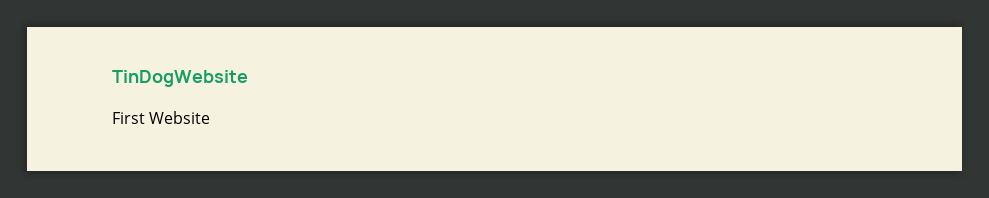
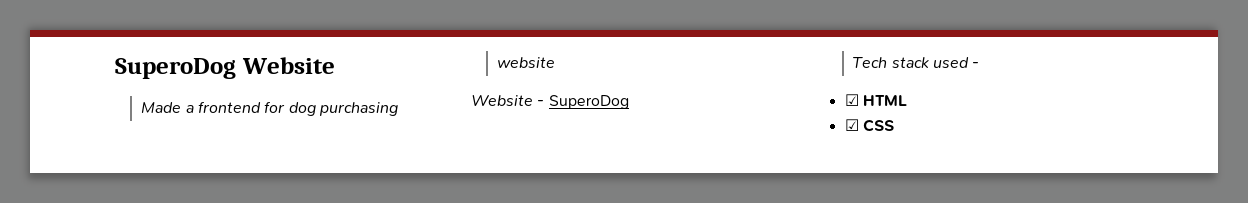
[112,70,248,87] [112,111,211,124] TinDogWebsite // First Website -> [115,57,335,79] [141,101,398,116] [497,57,556,68] [471,95,629,109] [853,57,980,68] [844,94,907,106] [844,119,894,132] SuperoDog Website // Made a frontend for dog purchasing website // Website - SuperoDog // Tech stack used - // ☑ HTML // ☑ CSS

